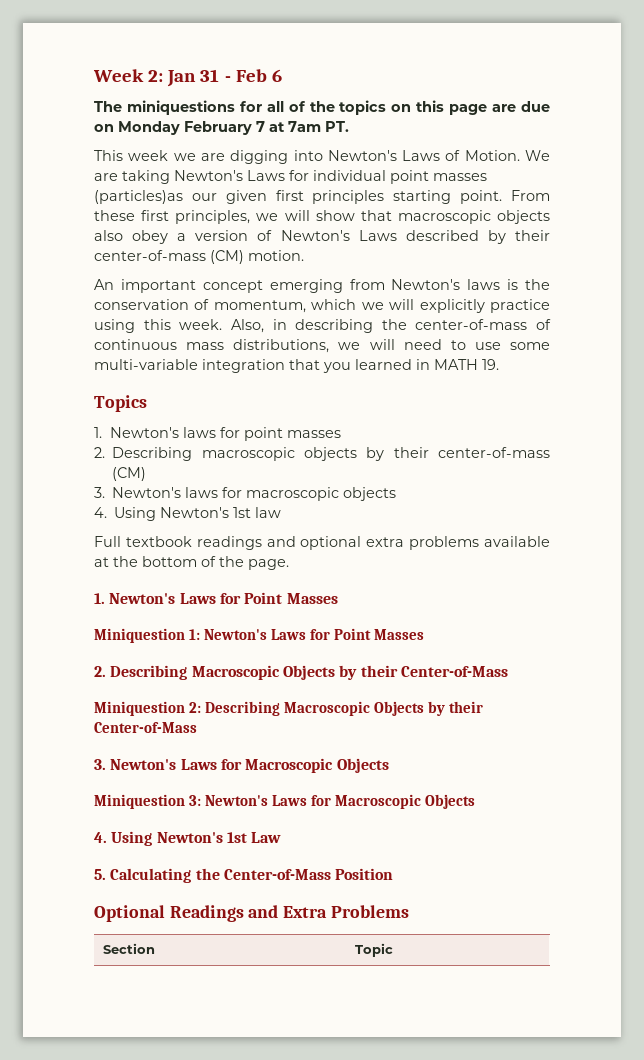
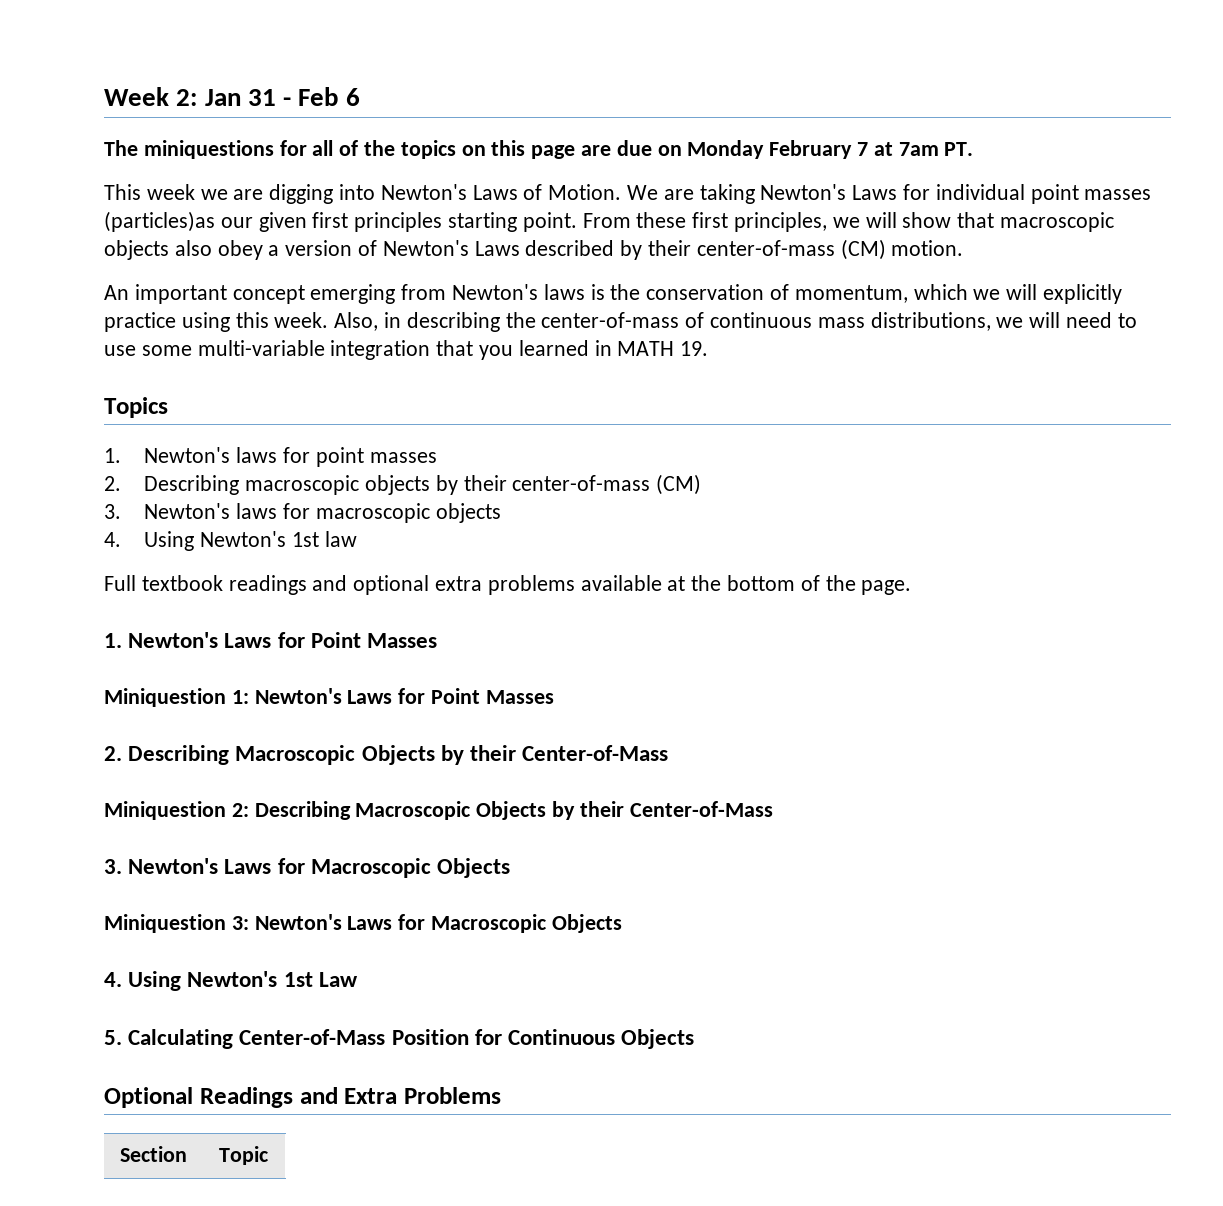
[195,868,220,880] the -> (234, 1039) none
(394, 874) none -> [474,1029,695,1049] for Continuous Objects

